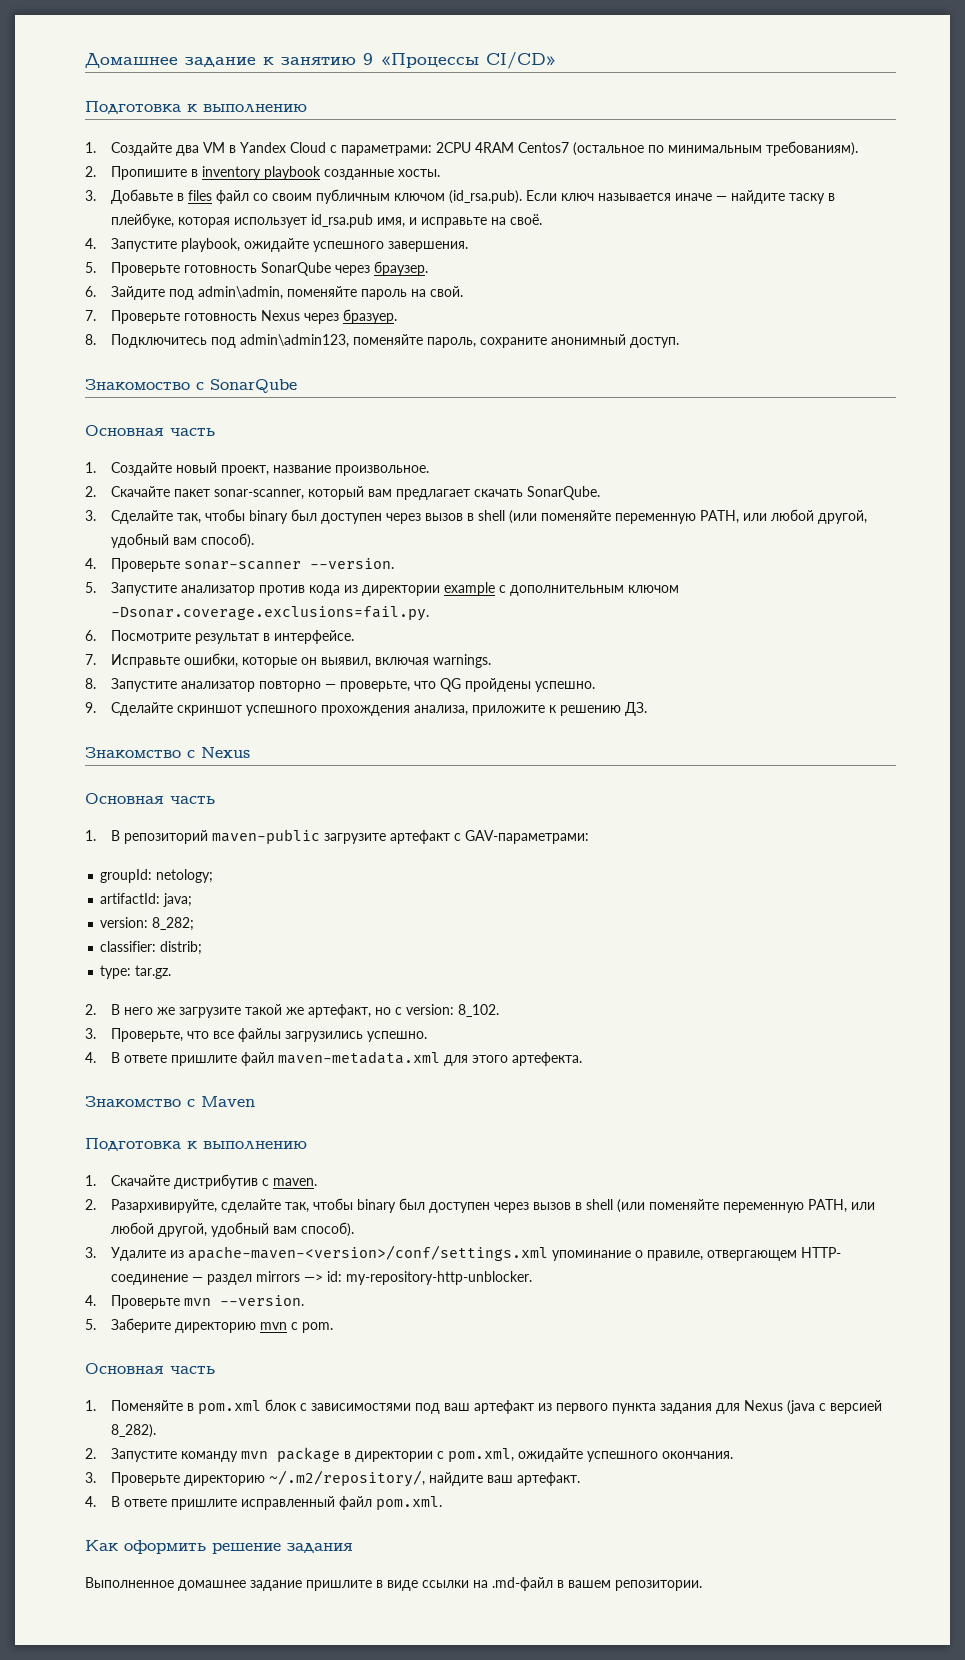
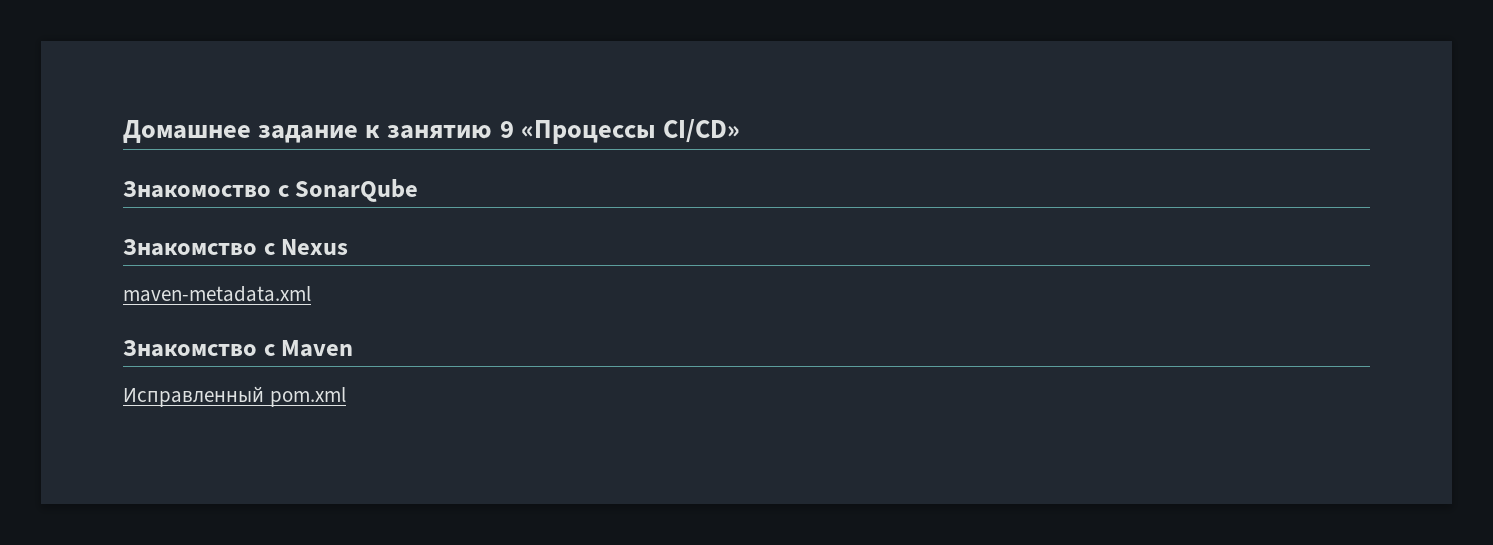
[85,101,307,114] [85,141,859,156] [85,166,441,180] [85,189,836,204] [111,213,543,228] [85,238,469,252] [85,261,429,276] [85,286,464,300] [85,309,398,324] [85,334,680,348] [85,379,297,393] [85,425,215,436] [85,462,430,476] [85,486,601,500] [85,509,868,524] [111,533,255,548] [85,558,395,572] [85,582,680,596] [111,606,430,621] [85,630,355,644] [85,653,492,668] [85,678,596,692] [85,702,648,716] [85,747,250,758] [85,793,215,804] [85,829,590,844] [100,869,214,883] [100,893,193,907] [100,917,195,931] [100,941,203,955] [100,965,172,979] [85,1004,500,1018] [85,1028,428,1042] [85,1051,583,1066] [85,1096,255,1107] [85,1138,307,1151] [85,1174,318,1189] [85,1198,876,1213] [111,1222,355,1237] [85,1245,842,1261] [111,1271,533,1285] [85,1295,305,1309] [85,1318,334,1333] [85,1363,215,1374] [85,1399,883,1414] [111,1424,157,1438] [85,1447,734,1462] [85,1470,581,1487] [85,1496,443,1510] [85,1540,353,1554] [85,1577,702,1591] Подготовка к выполнению // 1. Создайте два VM в Yandex Cloud с параметрами: 2CPU 4RAM Centos7 (остальное по минимальным требованиям). // 2. Пропишите в inventory playbook созданные хосты. // 3. Добавьте в files файл со своим публичным ключом (id_rsa.pub). Если ключ называется иначе — найдите таску в плейбуке, которая использует id_rsa.pub имя, и исправьте на своё. // 4. Запустите playbook, ожидайте успешного завершения. // 5. Проверьте готовность SonarQube через браузер. // 6. Зайдите под admin\admin, поменяйте пароль на свой. // 7. Проверьте готовность Nexus через бразуер. // 8. Подключитесь под admin\admin123, поменяйте пароль, сохраните анонимный доступ. // Знакомоство с SonarQube // Основная часть // 1. Создайте новый проект, название произвольное. // 2. Скачайте пакет sonar-scanner, который вам предлагает скачать SonarQube. // 3. Сделайте так, чтобы binary был доступен через вызов в shell (или поменяйте переменную PATH, или любой другой, удобный вам способ). // 4. Проверьте sonar-scanner --version. // 5. Запустите анализатор против кода из директории example с дополнительным ключом -Dsonar.coverage.exclusions=fail.py. // 6. Посмотрите результат в интерфейсе. // 7. Исправьте ошибки, которые он выявил, включая warnings. // 8. Запустите анализатор повторно — проверьте, что QG пройдены успешно. // 9. Сделайте скриншот успешного прохождения анализа, приложите к решению ДЗ. // Знакомство с Nexus // Основная часть // 1. В репозиторий maven-public загрузите артефакт с GAV-параметрами: // groupId: netology; // artifactId: java; // version: 8_282; // classifier: distrib; // type: tar.gz. // 2. В него же загрузите такой же артефакт, но с version: 8_102. // 3. Проверьте, что все файлы загрузились успешно. // 4. В ответе пришлите файл maven-metadata.xml для этого артефекта. // Знакомство с Maven // Подготовка к выполнению // 1. Скачайте дистрибутив с maven. // 2. Разархивируйте, сделайте так, чтобы binary был доступен через вызов в shell (или поменяйте переменную PATH, или любой другой, удобный вам способ). // 3. Удалите из apache-maven-<version>/conf/settings.xml упоминание о правиле, отвергающем HTTP- соединение — раздел mirrors —> id: my-repository-http-unblocker. // 4. Проверьте mvn --version. // 5. Заберите директорию mvn с pom. // Основная часть // 1. Поменяйте в pom.xml блок с зависимостями под ваш артефакт из первого пункта задания для Nexus (java с версией 8_282). // 2. Запустите команду mvn package в директории с pom.xml, ожидайте успешного окончания. // 3. Проверьте директорию ~/.m2/repository/, найдите ваш артефакт. // 4. В ответе пришлите исправленный файл pom.xml. // Как оформить решение задания // Выполненное домашнее задание пришлите в виде ссылки на .md-файл в вашем репозитории. -> [123,179,419,202] [123,239,349,256] [123,286,311,302] [123,340,354,357] [123,386,346,407] Знакомоство с SonarQube // Знакомство с Nexus // maven-metadata.xml // Знакомство с Maven // Исправленный pom.xml

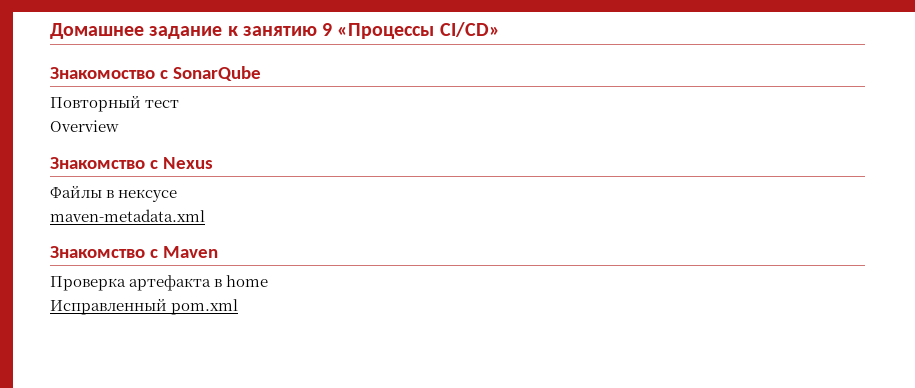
(419, 190) none -> [50,95,180,112] [50,120,119,132] // Повторный тест // Overview
(349, 247) none -> [50,185,178,202] // Файлы в нексусе
(354, 348) none -> [50,275,269,291] // Проверка артефакта в home

